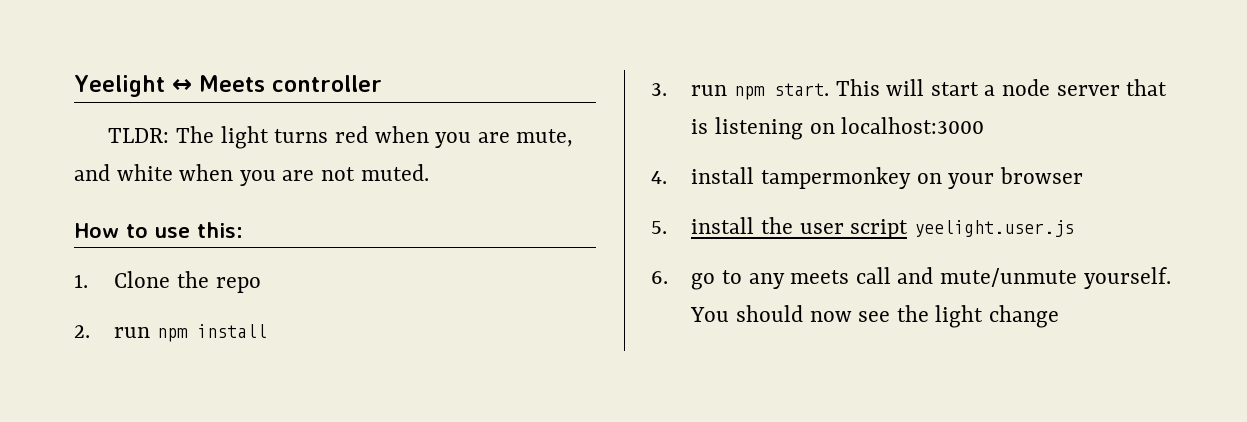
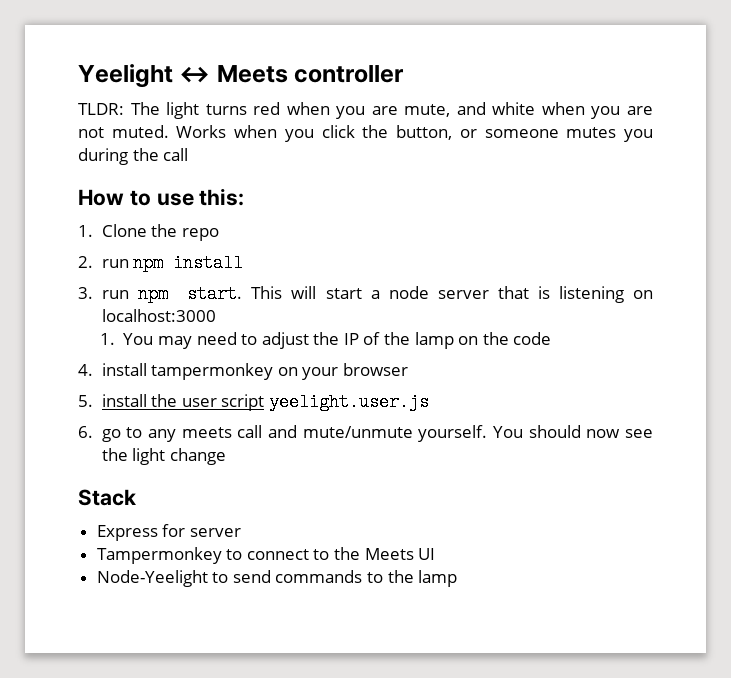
(429, 172) none -> [176,125,654,142] [78,148,189,165] Works when you click the button, or someone mutes you during the call
(985, 125) none -> [99,332,552,349] // 1. You may need to adjust the IP of the lamp on the code
(1060, 316) none -> [78,489,136,506] [96,524,241,541] [96,547,436,564] [96,570,458,587] // Stack // Express for server // Tampermonkey to connect to the Meets UI // Node-Yeelight to send commands to the lamp

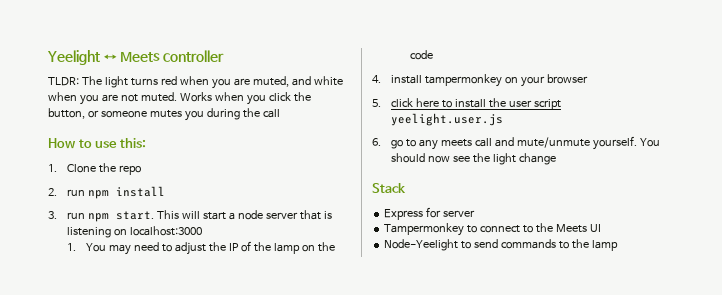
[404,104,451,117] mute, -> [252,76,289,87] muted,
(93, 401) none -> [391,98,452,108] click here to

